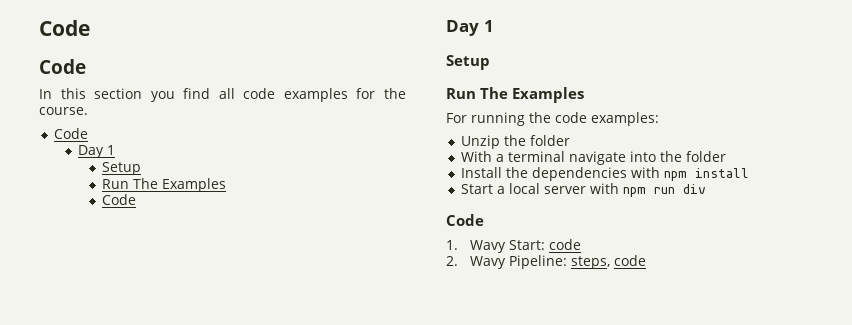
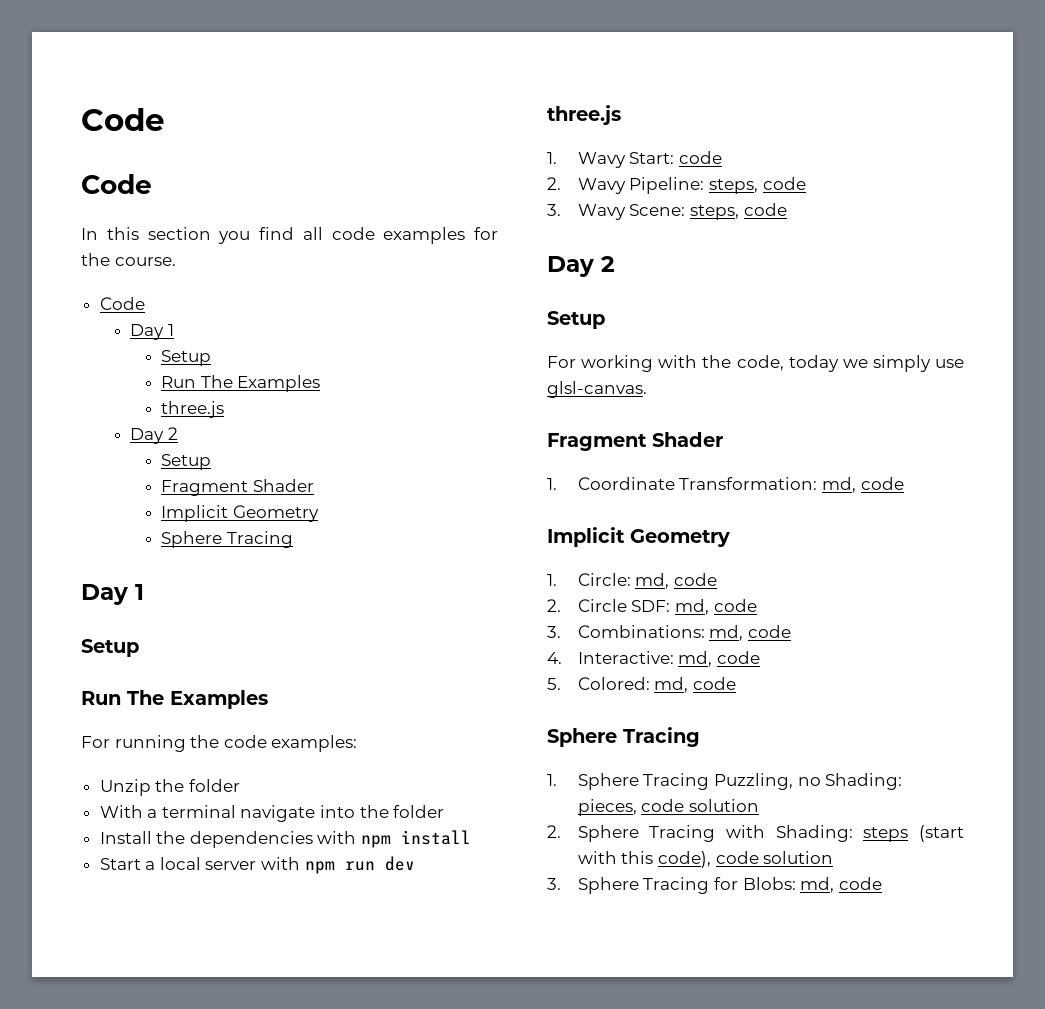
[102,194,137,205] Code -> [161,401,225,418] [130,427,179,444] [161,454,212,470] [161,479,314,496] [161,505,319,522] [161,531,293,548] three.js // Day 2 // Setup // Fragment Shader // Implicit Geometry // Sphere Tracing
[682,184,706,194] [446,214,484,226] div // Code -> [384,856,415,871] [547,105,621,125] dev // three.js
(647, 260) none -> [547,203,787,220] [547,256,615,277] [547,311,605,329] [547,355,964,372] [547,381,647,398] [547,432,723,451] [547,477,904,493] [547,527,730,547] [547,573,717,589] [547,599,757,615] [547,625,791,641] [547,651,760,667] [547,677,736,693] [547,727,700,747] [547,773,903,790] [577,799,759,816] [547,825,964,842] [577,851,834,868] [547,877,882,894] // 3. Wavy Scene: steps, code // Day 2 // Setup // For working with the code, today we simply use glsl-canvas. // Fragment Shader // 1. Coordinate Transformation: md, code // Implicit Geometry // 1. Circle: md, code // 2. Circle SDF: md, code // 3. Combinations: md, code // 4. Interactive: md, code // 5. Colored: md, code // Sphere Tracing // 1. Sphere Tracing Puzzling, no Shading: pieces, code solution // 2. Sphere Tracing with Shading: steps (start with this code), code solution // 3. Sphere Tracing for Blobs: md, code

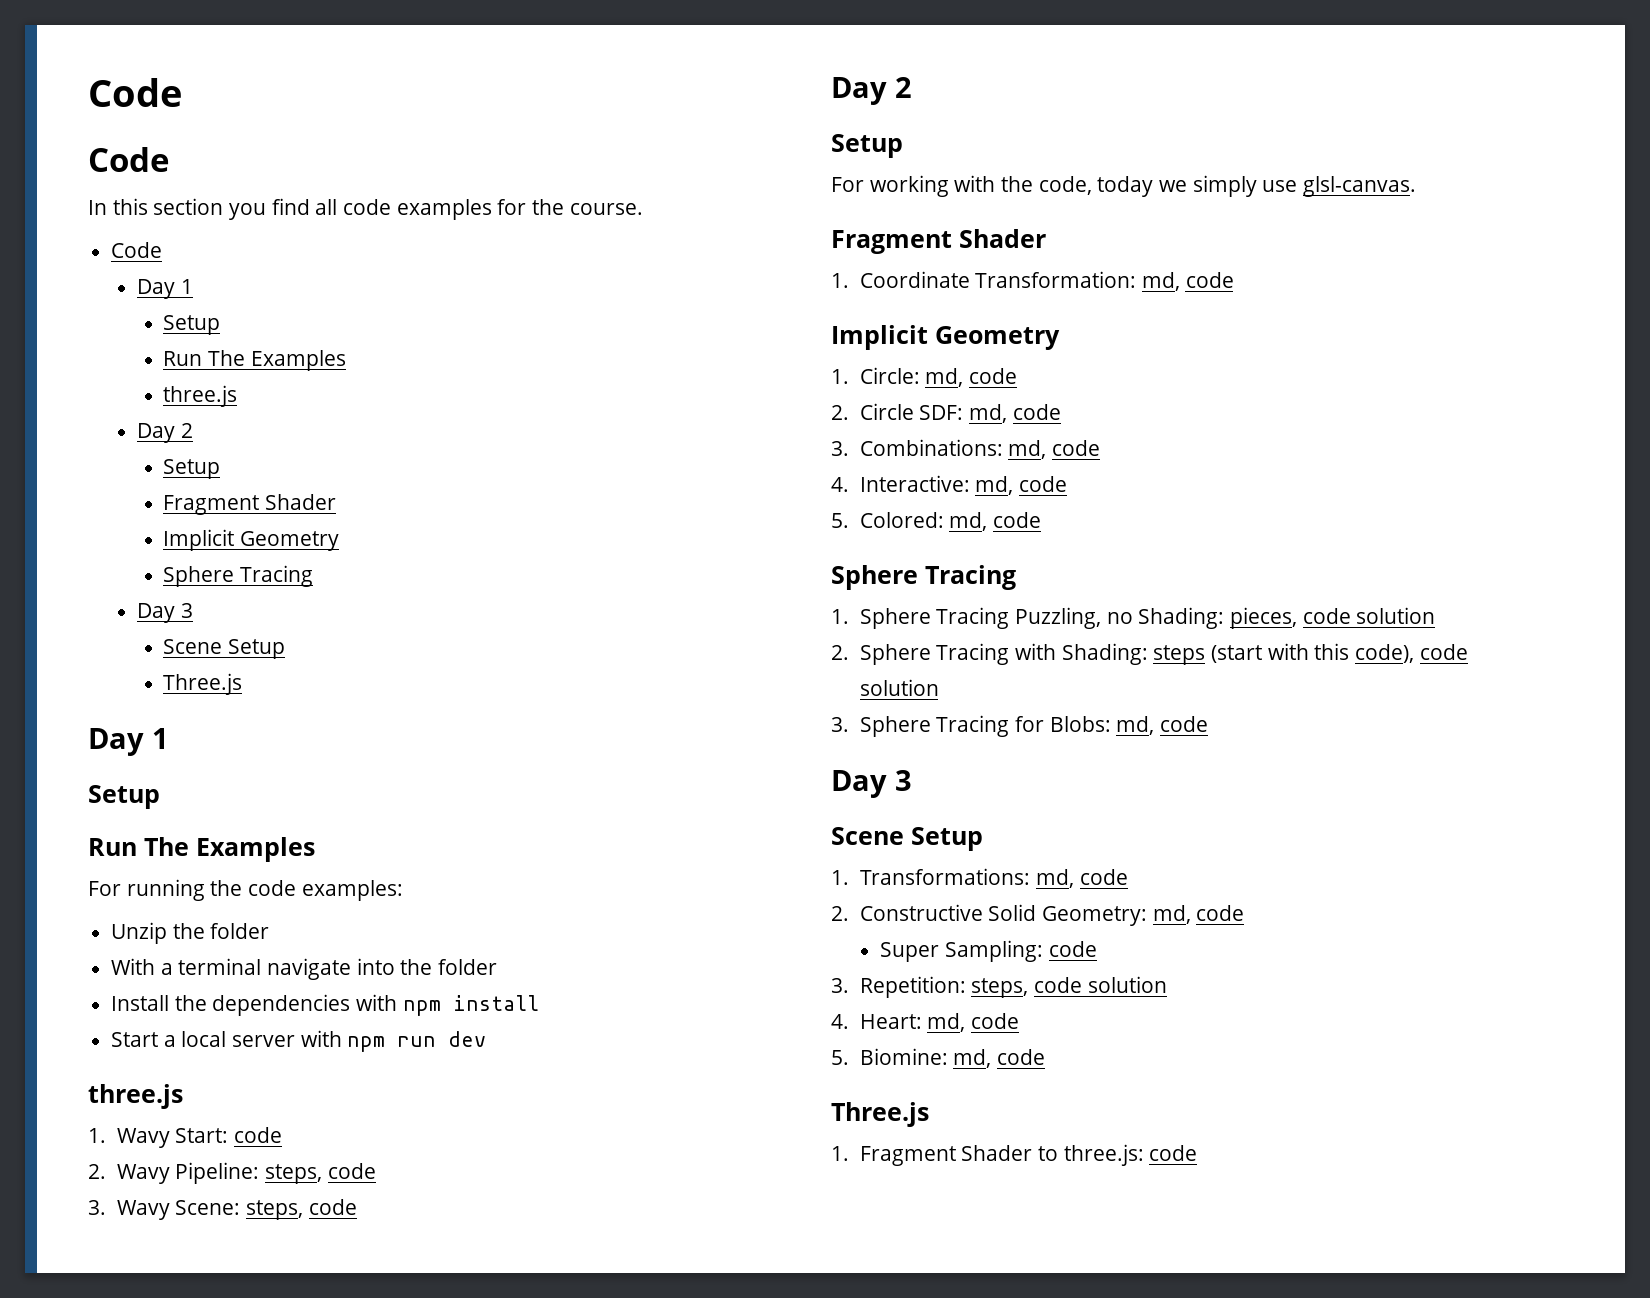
(293, 539) none -> [137,603,193,623] [163,639,286,659] [163,673,243,695] // Day 3 // Scene Setup // Three.js
(882, 883) none -> [831,770,912,798] [831,827,983,851] [831,868,1128,888] [831,904,1245,926] [880,940,1097,962] [831,976,1167,998] [831,1013,1019,1032] [831,1048,1045,1068] [831,1102,929,1127] [831,1144,1198,1166] // Day 3 // Scene Setup // 1. Transformations: md, code // 2. Constructive Solid Geometry: md, code // Super Sampling: code // 3. Repetition: steps, code solution // 4. Heart: md, code // 5. Biomine: md, code // Three.js // 1. Fragment Shader to three.js: code

